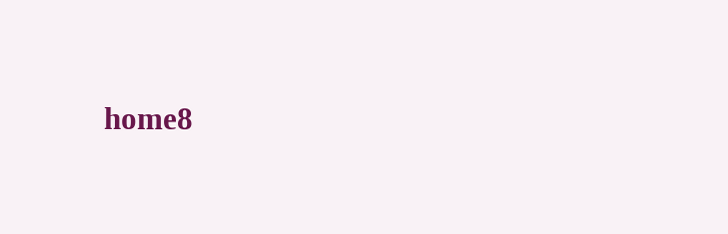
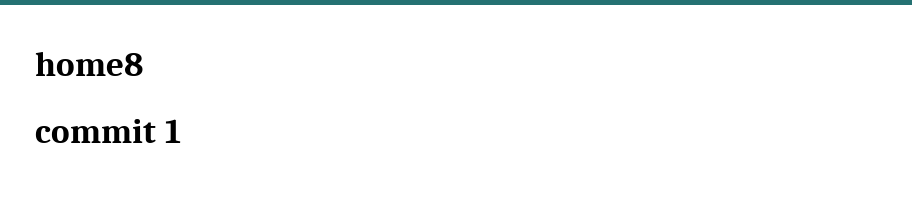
(194, 118) none -> [35,119,182,143] // commit 1

